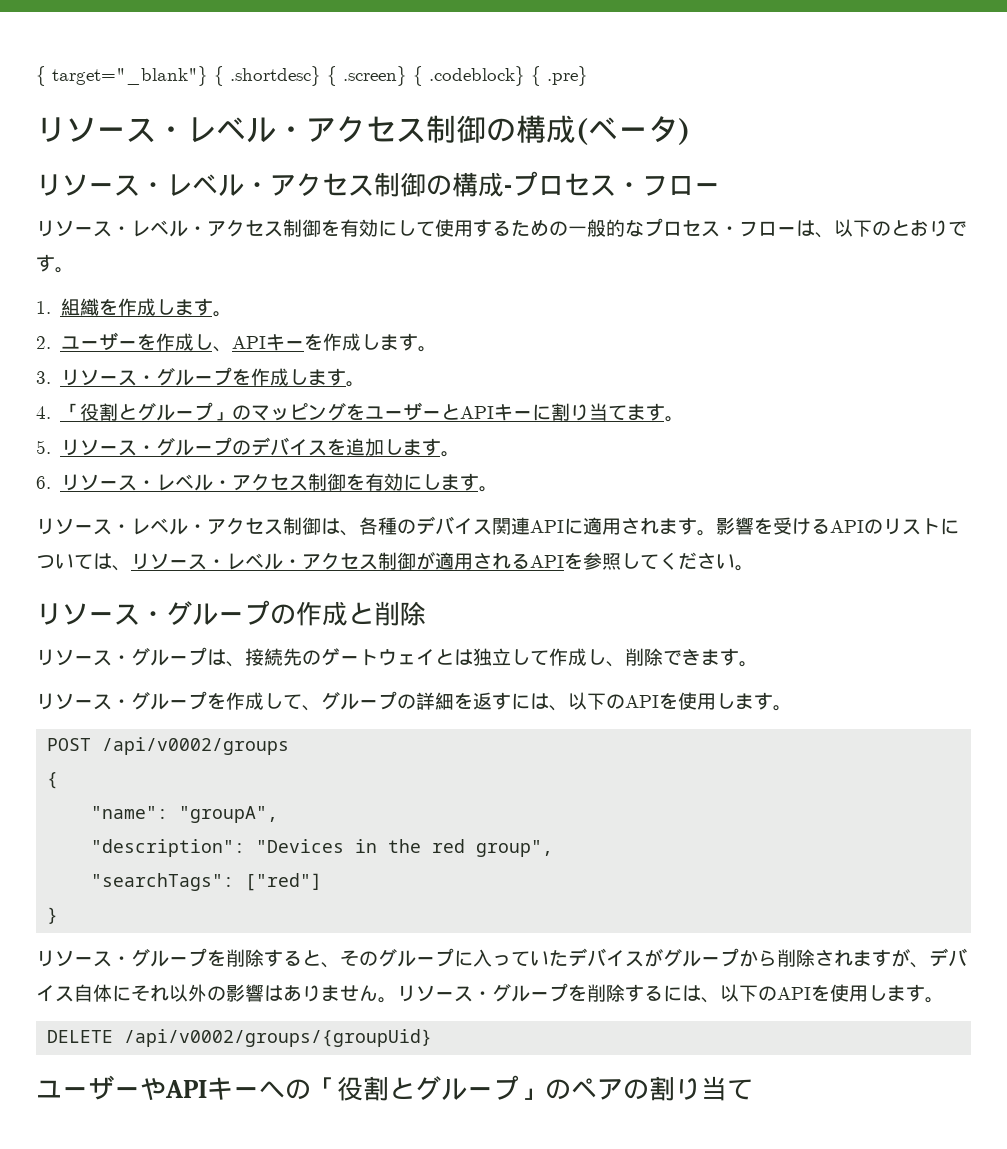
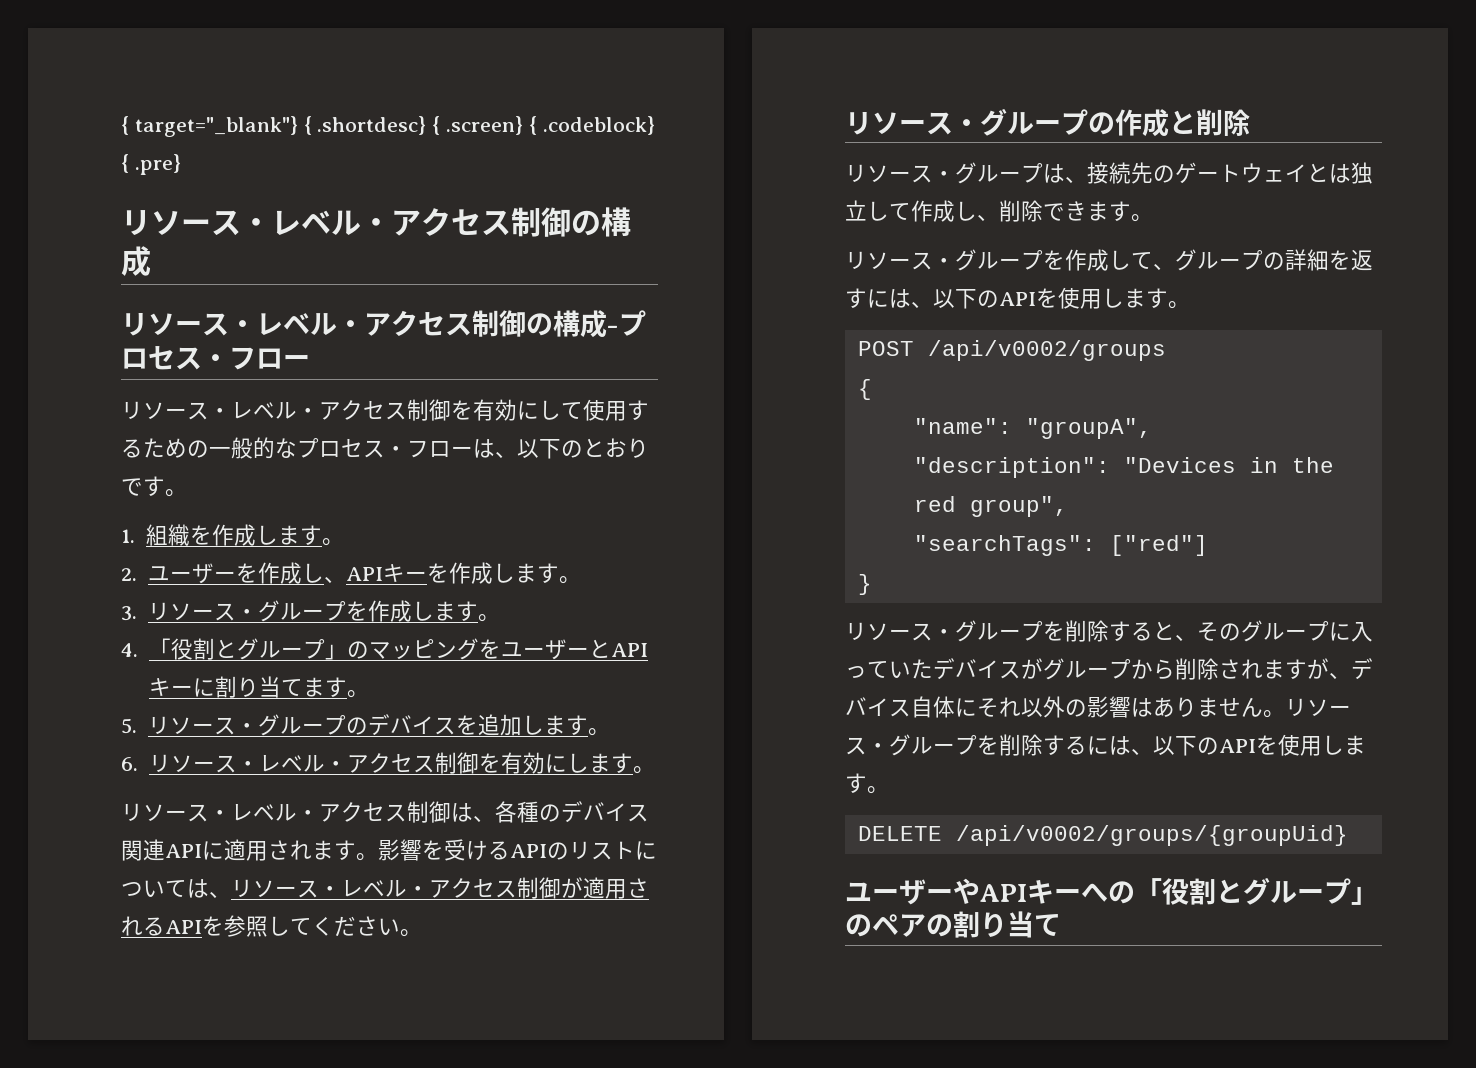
[576,116,690,145] (ベータ) -> (151, 261) none

